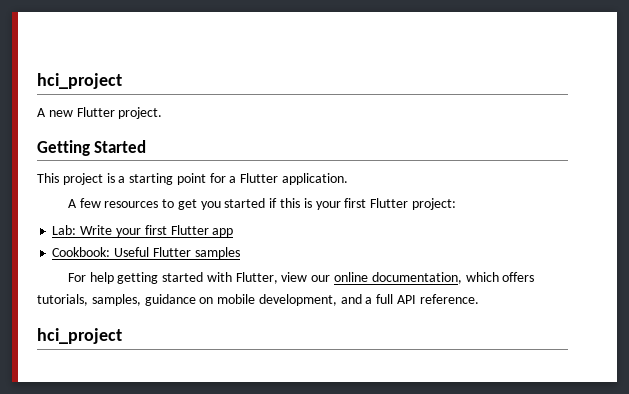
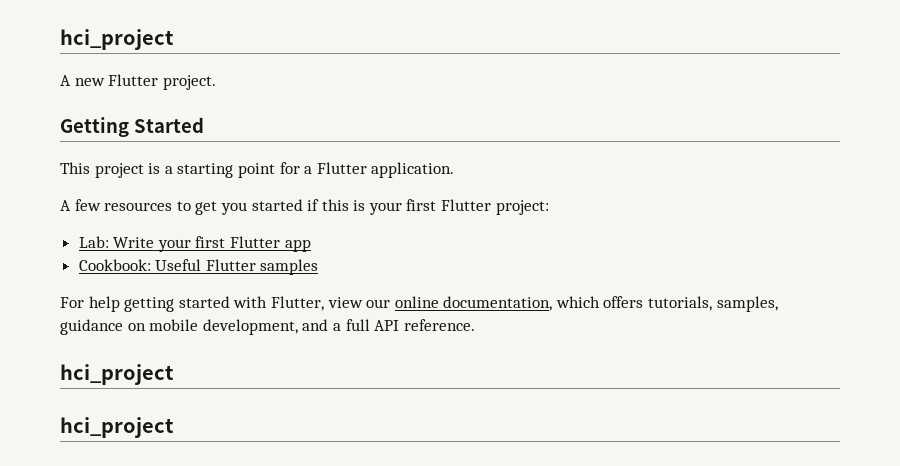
(122, 336) none -> [60,417,174,438] // hci_project

